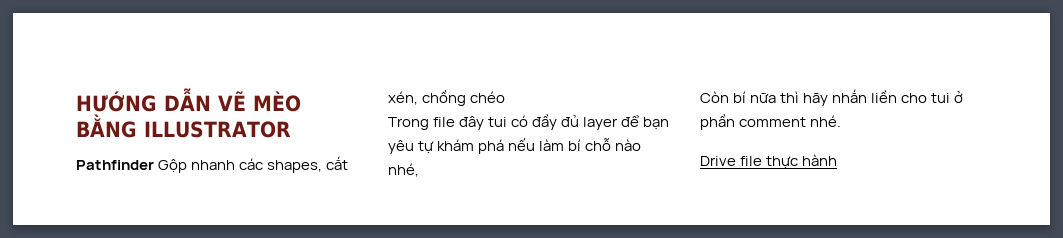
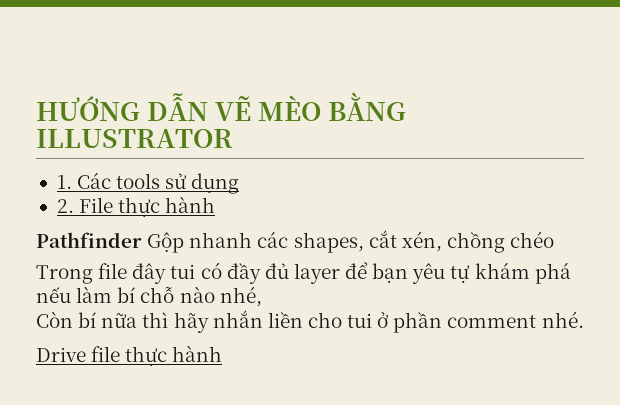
(291, 129) none -> [56,172,240,194] [56,196,216,217] // 1. Các tools sử dụng // 2. File thực hành

